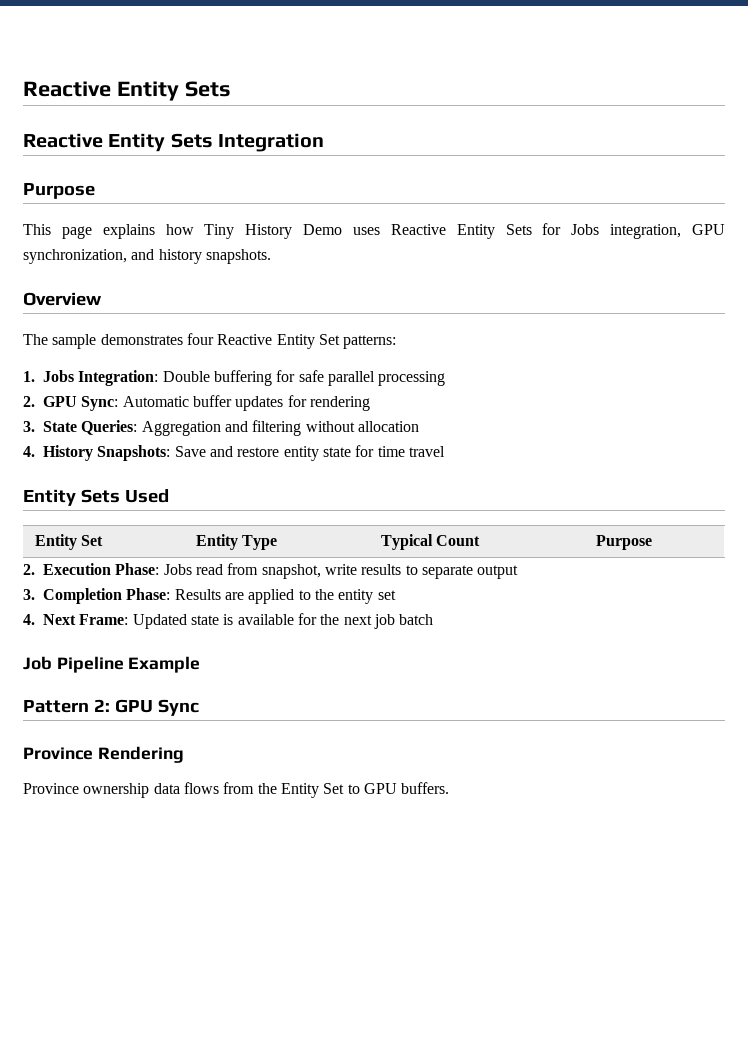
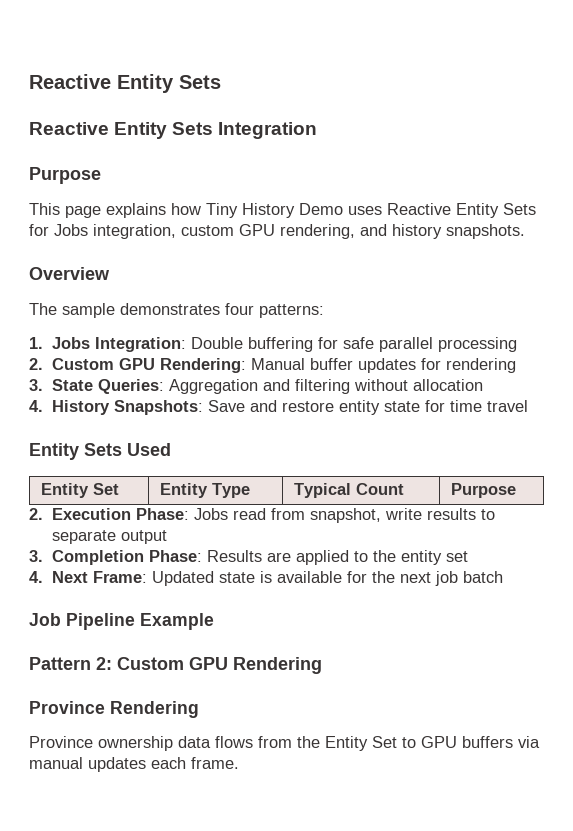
[692,224,725,235] [23,249,127,264] GPU synchronization, -> [181,224,355,239] custom GPU rendering,
[217,334,340,349] Reactive Entity Set -> (254, 309) none
[43,396,189,411] GPU Sync: Automatic -> [52,358,306,373] Custom GPU Rendering: Manual
[114,699,199,716] GPU Sync -> [117,657,322,674] Custom GPU Rendering
[401,782,450,794] buffers. -> [462,736,540,748] [29,757,239,772] buffers via manual updates each frame.

